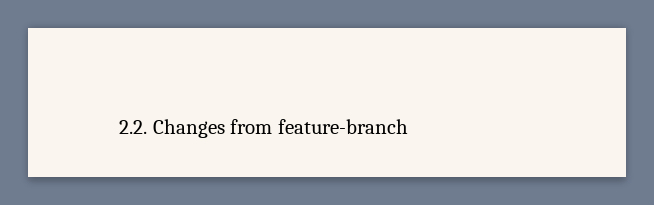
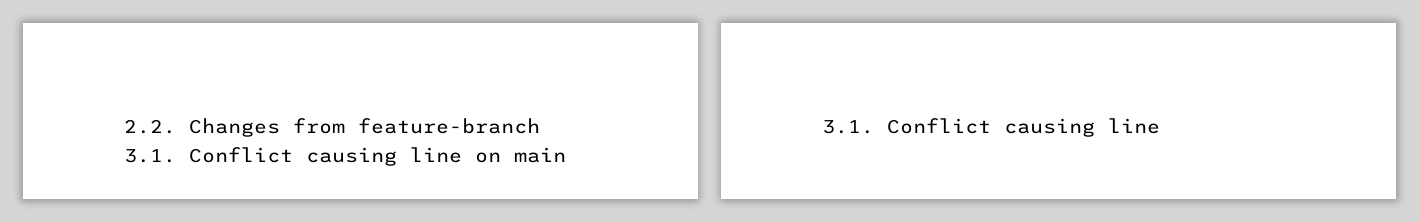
(408, 126) none -> [124,147,566,166] [822,118,1160,137] 3.1. Conflict causing line on main 3.1. Conflict causing line

